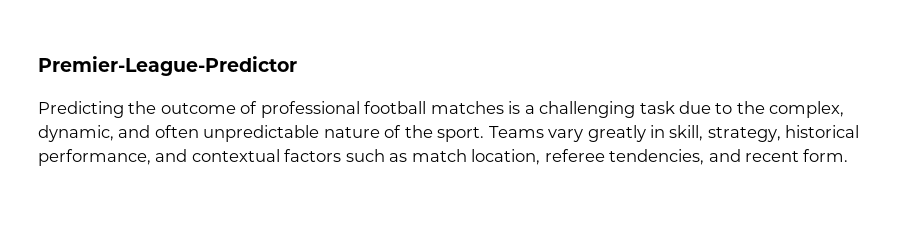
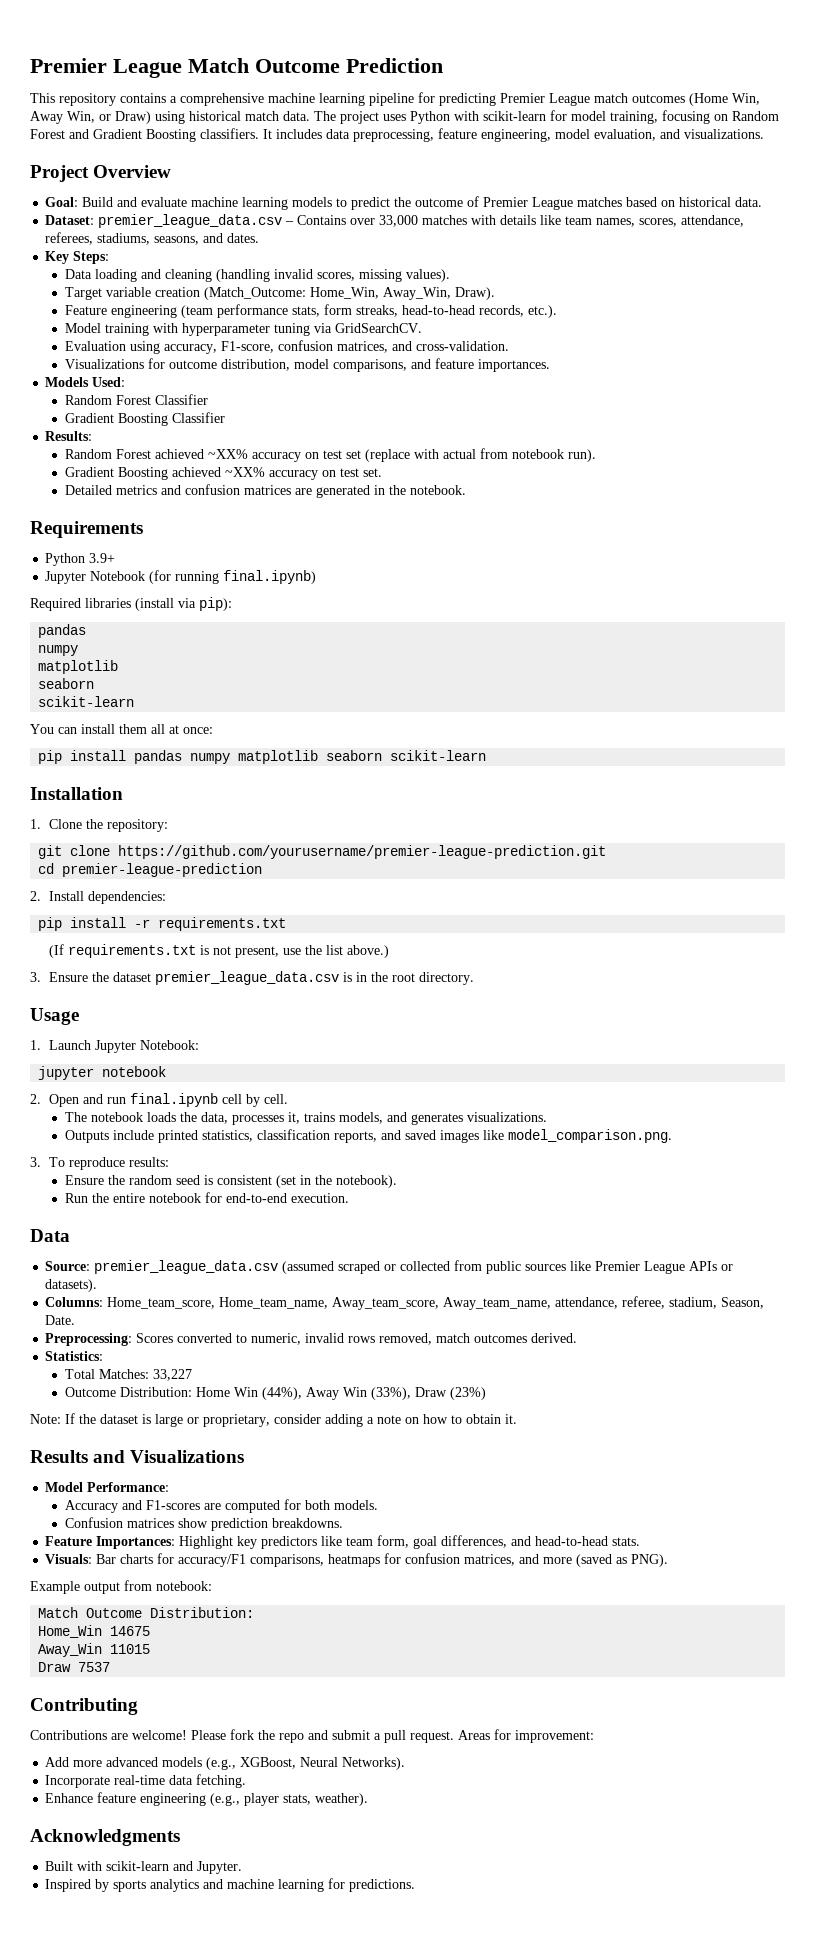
[38,56,297,76] [38,101,845,118] [38,125,860,142] [38,149,849,166] Premier-League-Predictor // Predicting the outcome of professional football matches is a challenging task due to the complex, dynamic, and often unpredictable nature of the sport. Teams vary greatly in skill, strategy, historical performance, and contextual factors such as match location, referee tendencies, and recent form. -> [30,58,443,78] [30,92,760,106] [30,110,779,124] [30,128,764,142] [30,165,172,182] [45,196,763,210] [45,214,745,228] [45,232,260,245] [45,251,110,264] [64,269,450,282] [64,287,495,300] [64,304,557,318] [64,323,422,336] [64,340,509,354] [64,358,550,372] [45,377,126,387] [64,394,208,405] [64,412,225,426] [45,431,93,441] [64,448,596,462] [64,467,382,480] [64,484,466,498] [30,521,143,538] [45,553,116,566] [45,570,317,584] [30,597,232,611] [38,624,87,638] [38,645,79,656] [38,660,119,674] [38,678,95,689] [38,696,135,707] [30,724,213,734] [38,750,487,764] [30,787,123,800] [30,819,169,832] [38,845,607,859] [38,863,263,877] [30,891,167,904] [38,917,287,931] [49,944,390,958] [30,971,475,985] [30,1008,79,1025] [30,1040,200,1053] [38,1066,167,1080] [30,1093,289,1107] [64,1112,547,1125] [64,1129,672,1143] [30,1157,170,1170] [64,1175,397,1188] [64,1192,349,1203] [30,1229,70,1242] [45,1260,734,1274] [45,1279,98,1292] [45,1296,765,1310] [45,1315,76,1325] [45,1333,578,1346] [45,1351,104,1361] [64,1369,192,1381] [64,1387,486,1400] [30,1413,517,1427] [30,1450,245,1463] [45,1482,170,1492] [64,1499,378,1513] [64,1517,343,1531] [45,1535,641,1549] [45,1553,669,1567] [30,1580,212,1594] [38,1607,255,1618] [38,1625,151,1638] [38,1643,151,1657] [38,1662,111,1672] [30,1698,138,1715] [30,1729,594,1743] [45,1757,406,1770] [45,1774,247,1788] [45,1792,369,1806] [30,1829,180,1846] [45,1861,243,1874] [45,1878,416,1892] Premier League Match Outcome Prediction // This repository contains a comprehensive machine learning pipeline for predicting Premier League match outcomes (Home Win, Away Win, or Draw) using historical match data. The project uses Python with scikit-learn for model training, focusing on Random Forest and Gradient Boosting classifiers. It includes data preprocessing, feature engineering, model evaluation, and visualizations. // Project Overview // Goal: Build and evaluate machine learning models to predict the outcome of Premier League matches based on historical data. // Dataset: premier_league_data.csv – Contains over 33,000 matches with details like team names, scores, attendance, referees, stadiums, seasons, and dates. // Key Steps: // Data loading and cleaning (handling invalid scores, missing values). // Target variable creation (Match_Outcome: Home_Win, Away_Win, Draw). // Feature engineering (team performance stats, form streaks, head-to-head records, etc.). // Model training with hyperparameter tuning via GridSearchCV. // Evaluation using accuracy, F1-score, confusion matrices, and cross-validation. // Visualizations for outcome distribution, model comparisons, and feature importances. // Models Used: // Random Forest Classifier // Gradient Boosting Classifier // Results: // Random Forest achieved ~XX% accuracy on test set (replace with actual from notebook run). // Gradient Boosting achieved ~XX% accuracy on test set. // Detailed metrics and confusion matrices are generated in the notebook. // Requirements // Python 3.9+ // Jupyter Notebook (for running final.ipynb) // Required libraries (install via pip): // pandas // numpy // matplotlib // seaborn // scikit-learn // You can install them all at once: // pip install pandas numpy matplotlib seaborn scikit-learn // Installation // 1. Clone the repository: // git clone https://github.com/yourusername/premier-league-prediction.git // cd premier-league-prediction // 2. Install dependencies: // pip install -r requirements.txt // (If requirements.txt is not present, use the list above.) // 3. Ensure the dataset premier_league_data.csv is in the root directory. // Usage // 1. Launch Jupyter Notebook: // jupyter notebook // 2. Open and run final.ipynb cell by cell. // The notebook loads the data, processes it, trains models, and generates visualizations. // Outputs include printed statistics, classification reports, and saved images like model_comparison.png. // 3. To reproduce results: // Ensure the random seed is consistent (set in the notebook). // Run the entire notebook for end-to-end execution. // Data // Source: premier_league_data.csv (assumed scraped or collected from public sources like Premier League APIs or datasets). // Columns: Home_team_score, Home_team_name, Away_team_score, Away_team_name, attendance, referee, stadium, Season, Date. // Preprocessing: Scores converted to numeric, invalid rows removed, match outcomes derived. // Statistics: // Total Matches: 33,227 // Outcome Distribution: Home Win (44%), Away Win (33%), Draw (23%) // Note: If the dataset is large or proprietary, consider adding a note on how to obtain it. // Results and Visualizations // Model Performance: // Accuracy and F1-scores are computed for both models. // Confusion matrices show prediction breakdowns. // Feature Importances: Highlight key predictors like team form, goal differences, and head-to-head stats. // Visuals: Bar charts for accuracy/F1 comparisons, heatmaps for confusion matrices, and more (saved as PNG). // Example output from notebook: // Match Outcome Distribution: // Home_Win 14675 // Away_Win 11015 // Draw 7537 // Contributing // Contributions are welcome! Please fork the repo and submit a pull request. Areas for improvement: // Add more advanced models (e.g., XGBoost, Neural Networks). // Incorporate real-time data fetching. // Enhance feature engineering (e.g., player stats, weather). // Acknowledgments // Built with scikit-learn and Jupyter. // Inspired by sports analytics and machine learning for predictions.

